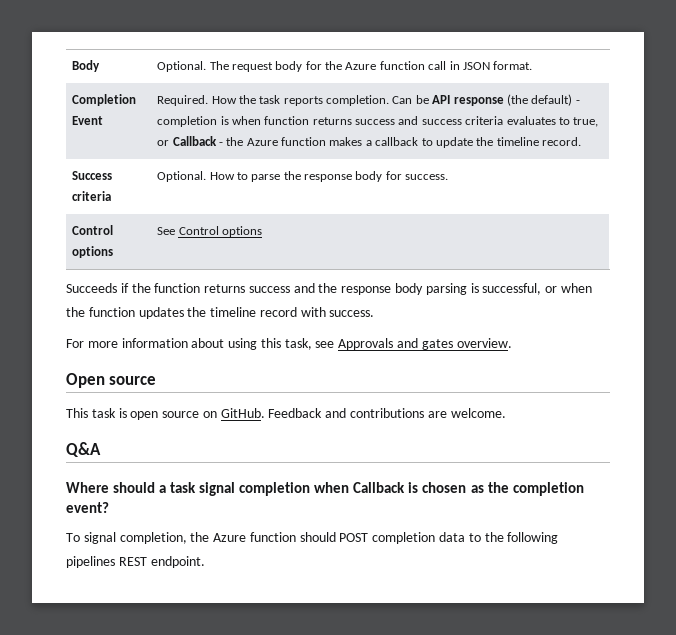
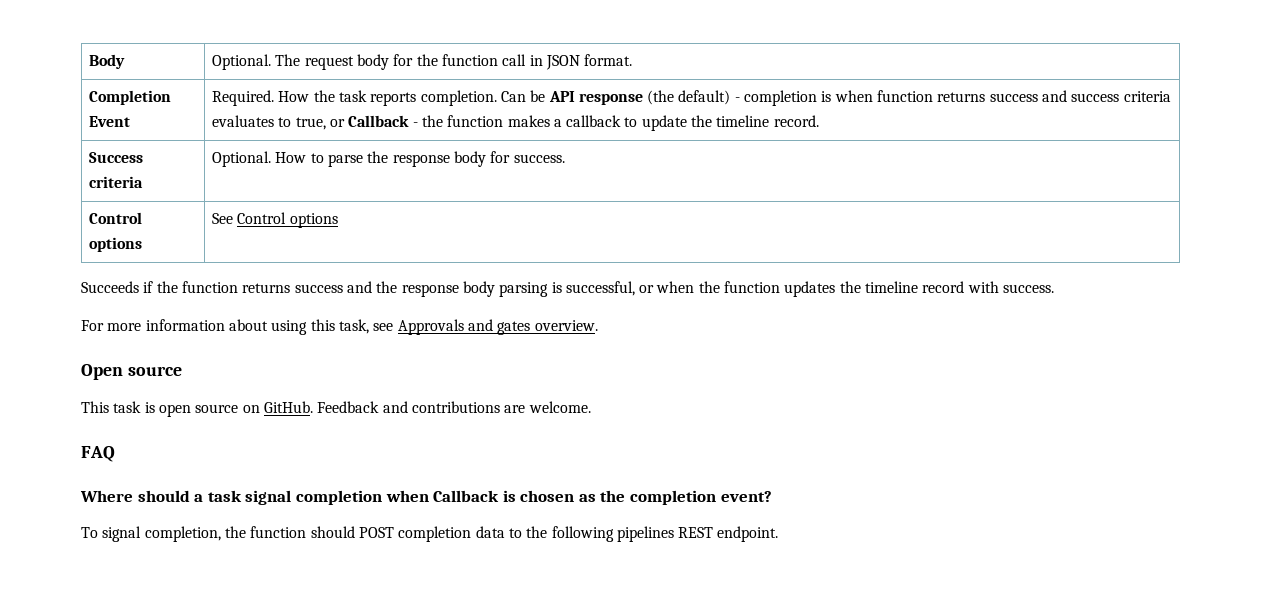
[345,62,377,70] Azure -> (438, 60) none
[246,138,278,146] Azure -> (443, 121) none
[66,442,101,457] Q&A -> [81,446,115,462] FAQ
[213,533,247,542] Azure -> (246, 532) none

